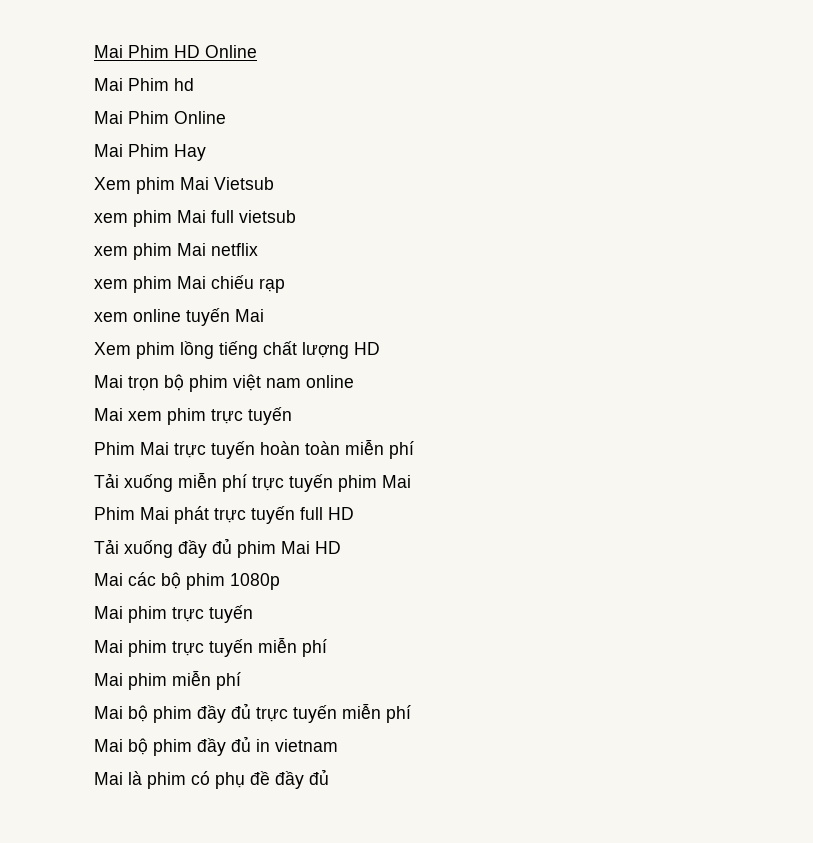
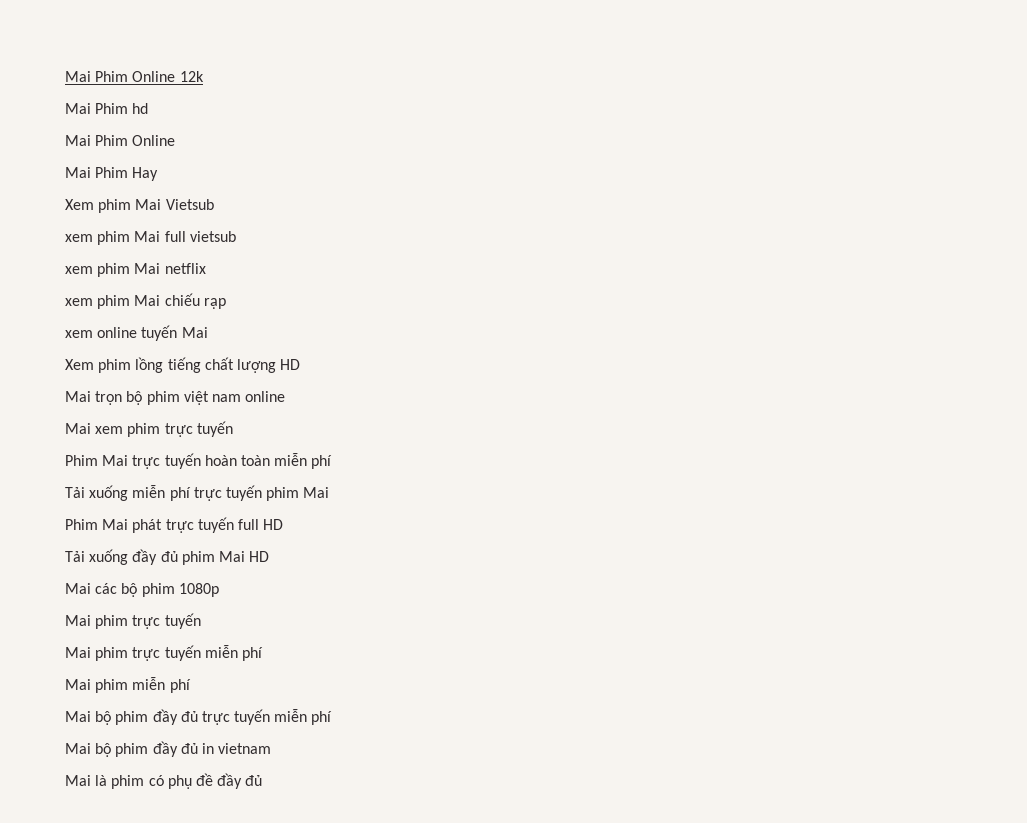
[94,45,257,58] Mai Phim HD Online -> [65,71,204,82] Mai Phim Online 12k

